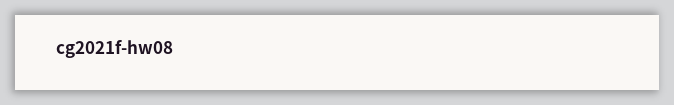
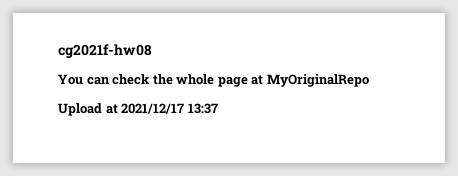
(173, 49) none -> [58,74,369,87] [58,103,218,116] // You can check the whole page at MyOriginalRepo // Upload at 2021/12/17 13:37

